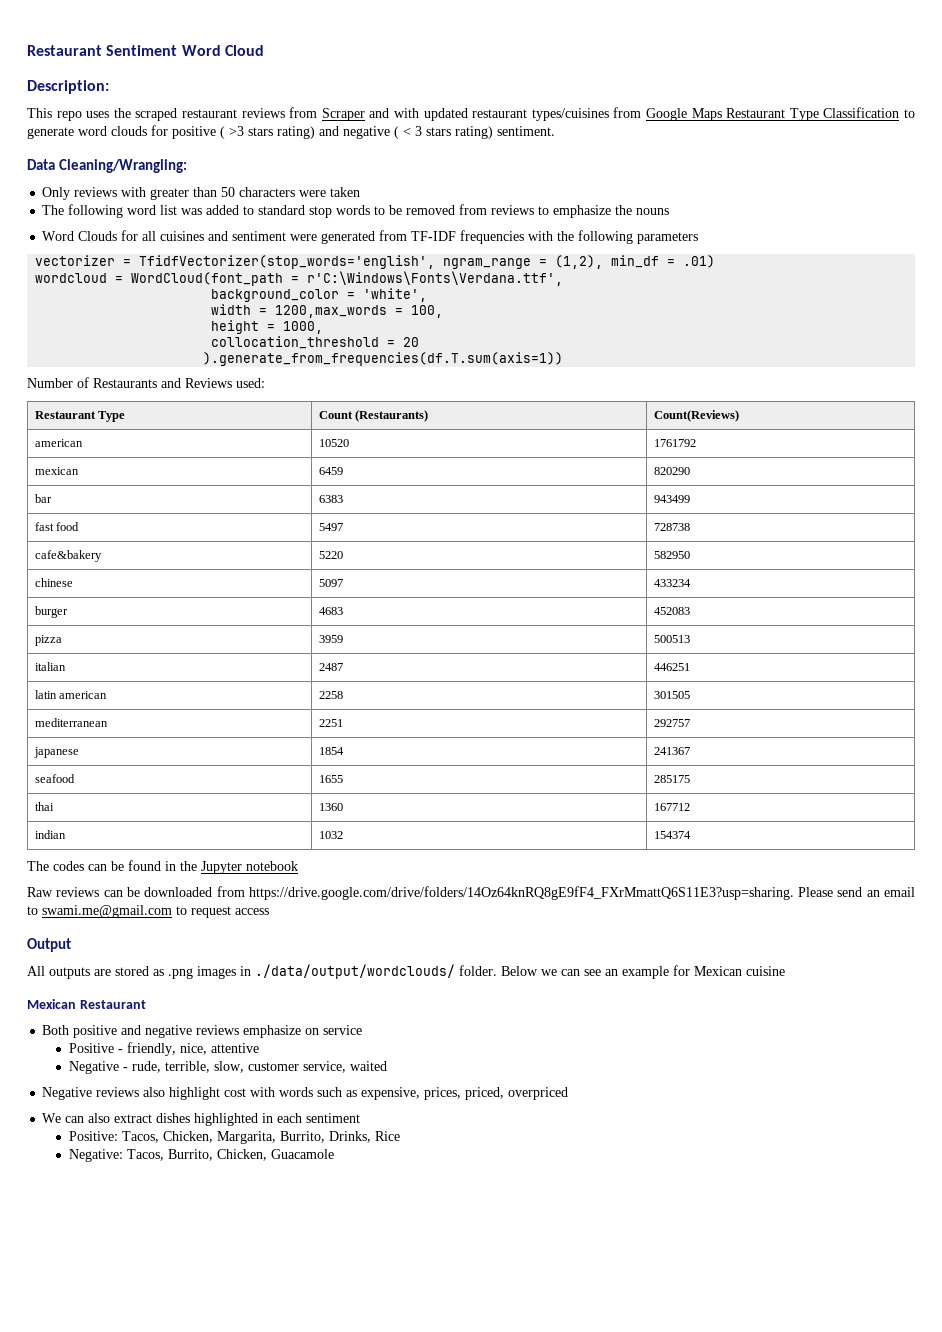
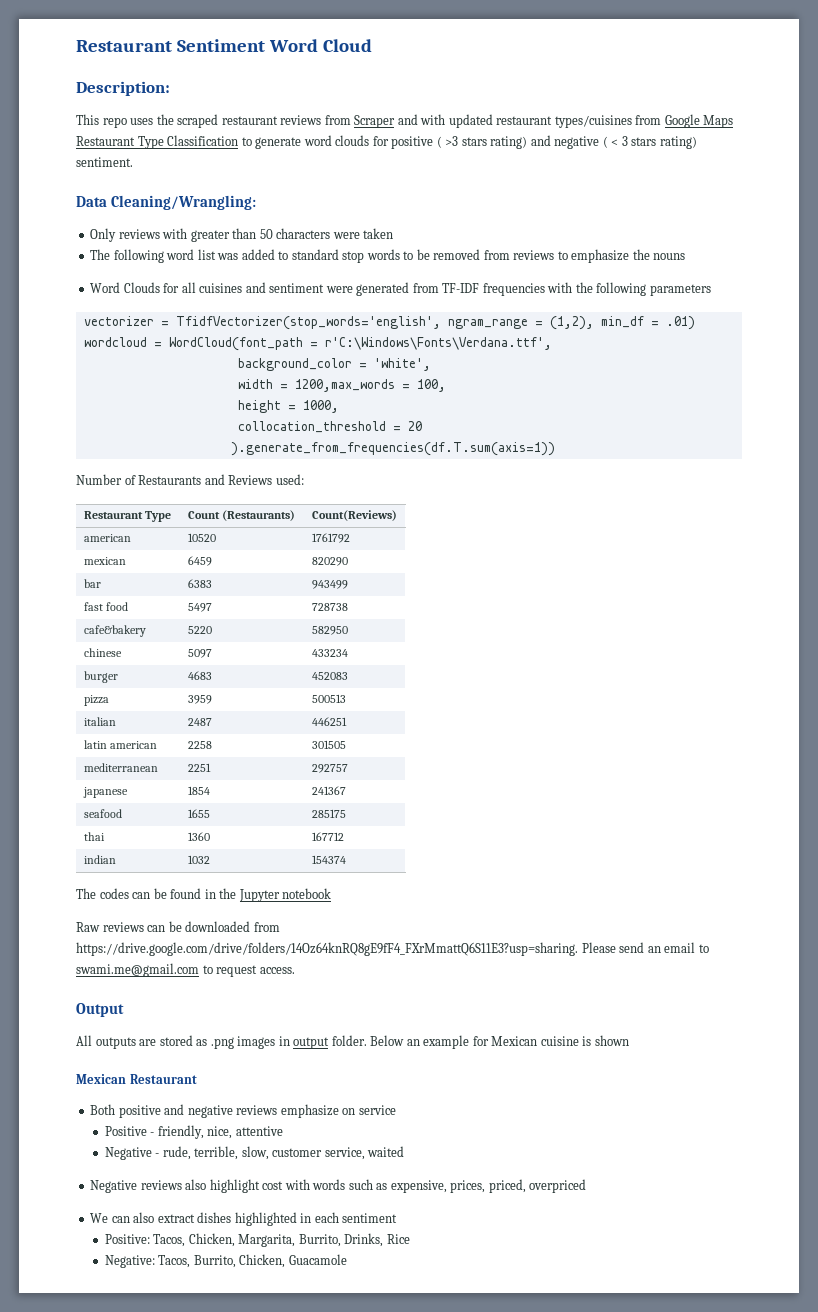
[235,908,269,915] access -> [259,967,295,974] access.
[255,964,455,979] ./data/output/wordclouds/ -> [293,1037,330,1049] output
[541,969,601,976] we can see -> (405, 1040) none
(785, 971) none -> [582,1035,629,1046] is shown

